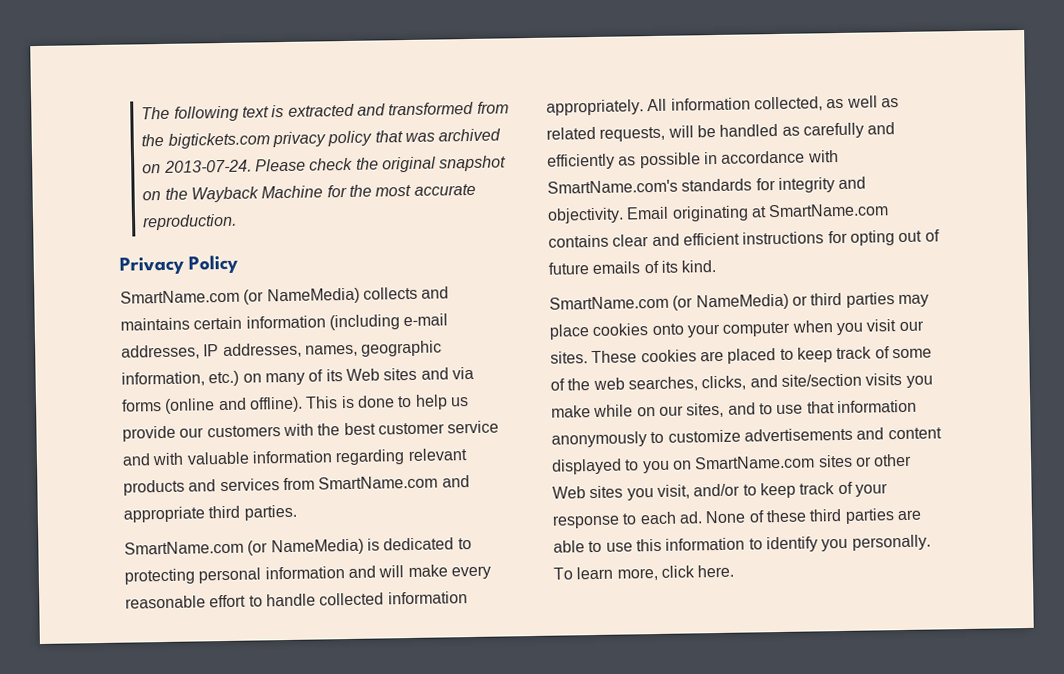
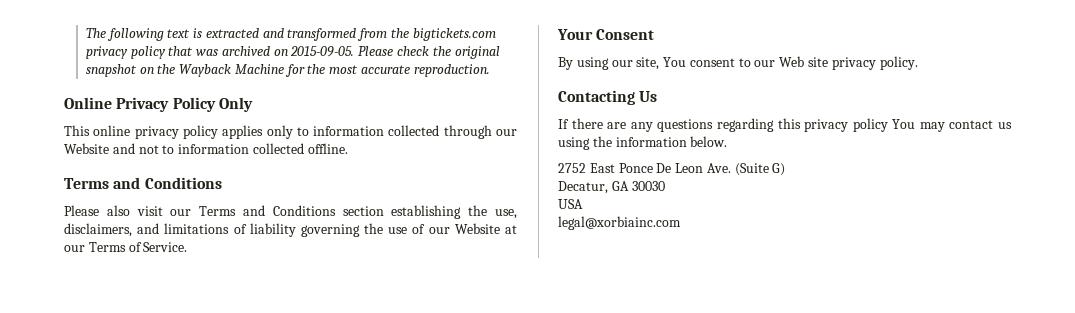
[163,159,252,173] 2013-07-24. -> [290,46,355,57] 2015-09-05.
(238, 222) none -> [64,97,112,109] Online
[120,286,450,305] [120,313,449,331] [121,340,443,360] [121,366,474,387] [121,394,469,414] [122,420,500,442] [122,448,467,466] [123,475,470,496] [123,504,297,523] [124,537,472,556] [124,564,491,585] [125,591,468,609] [546,95,899,116] [546,122,896,142] [547,150,839,170] [547,176,867,194] [547,203,890,224] [548,229,940,248] [548,259,717,275] [549,292,929,311] [549,319,924,340] [550,346,932,364] [550,372,933,392] [551,399,917,418] [551,427,942,448] [551,453,913,475] [552,481,888,501] [552,508,922,529] [553,534,931,553] [553,564,735,581] // SmartName.com (or NameMedia) collects and maintains certain information (including e-mail addresses, IP addresses, names, geographic information, etc.) on many of its Web sites and via forms (online and offline). This is done to help us provide our customers with the best customer service and with valuable information regarding relevant products and services from SmartName.com and appropriate third parties. // SmartName.com (or NameMedia) is dedicated to protecting personal information and will make every reasonable effort to handle collected information appropriately. All information collected, as well as related requests, will be handled as carefully and efficiently as possible in accordance with SmartName.com's standards for integrity and objectivity. Email originating at SmartName.com contains clear and efficient instructions for opting out of future emails of its kind. // SmartName.com (or NameMedia) or third parties may place cookies onto your computer when you visit our sites. These cookies are placed to keep track of some of the web searches, clicks, and site/section visits you make while on our sites, and to use that information anonymously to customize advertisements and content displayed to you on SmartName.com sites or other Web sites you visit, and/or to keep track of your response to each ad. None of these third parties are able to use this information to identify you personally. To learn more, click here. -> [218,97,253,112] [64,125,517,139] [64,143,348,154] [64,177,222,189] [64,205,517,219] [64,223,517,237] [64,242,188,252] [557,29,655,40] [558,56,918,70] [558,90,658,105] [558,118,1012,132] [558,136,728,150] [558,163,786,176] [558,181,665,194] [558,199,583,209] [558,216,681,230] Only // This online privacy policy applies only to information collected through our Website and not to information collected offline. // Terms and Conditions // Please also visit our Terms and Conditions section establishing the use, disclaimers, and limitations of liability governing the use of our Website at our Terms of Service. // Your Consent // By using our site, You consent to our Web site privacy policy. // Contacting Us // If there are any questions regarding this privacy policy You may contact us using the information below. // 2752 East Ponce De Leon Ave. (Suite G) // Decatur, GA 30030 // USA // legal@xorbiainc.com

